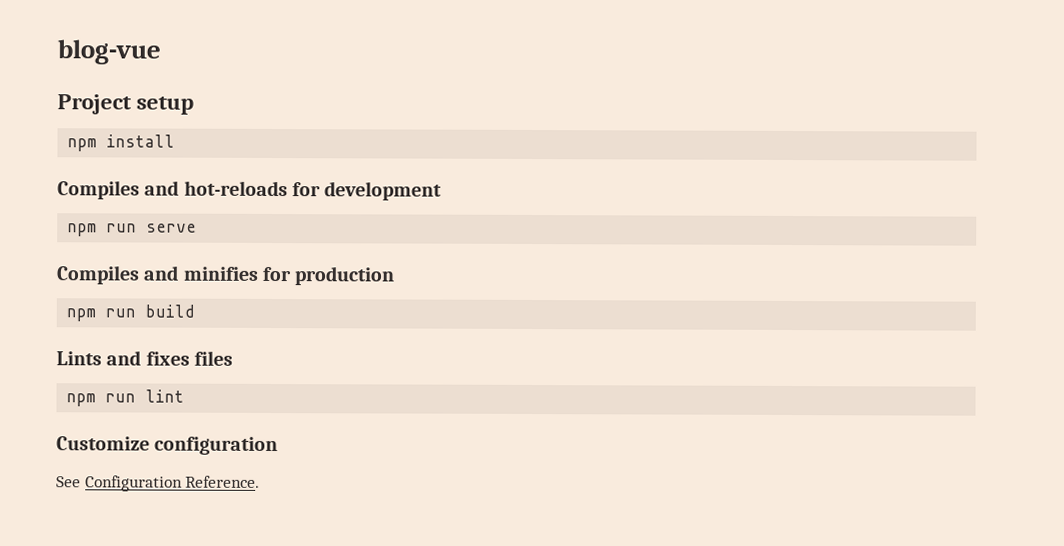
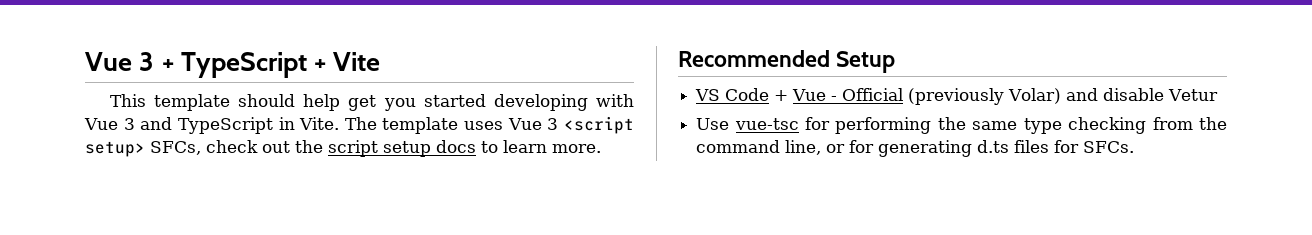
[57,39,161,65] [57,94,195,115] [67,134,176,152] [57,180,443,201] [67,223,198,237] [56,265,396,286] [66,304,196,322] [56,350,233,366] [66,389,185,407] [56,436,279,456] [56,475,261,492] blog-vue // Project setup // npm install // Compiles and hot-reloads for development // npm run serve // Compiles and minifies for production // npm run build // Lints and fixes files // npm run lint // Customize configuration // See Configuration Reference. -> [85,52,381,78] [109,94,634,111] [84,116,634,134] [85,140,601,157] [678,50,896,73] [695,88,1219,105] [696,117,1227,134] [696,140,1135,157] Vue 3 + TypeScript + Vite // This template should help get you started developing with Vue 3 and TypeScript in Vite. The template uses Vue 3 <script setup> SFCs, check out the script setup docs to learn more. // Recommended Setup // VS Code + Vue - Official (previously Volar) and disable Vetur // Use vue-tsc for performing the same type checking from the command line, or for generating d.ts files for SFCs.

